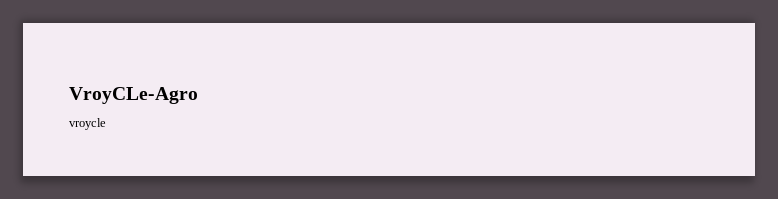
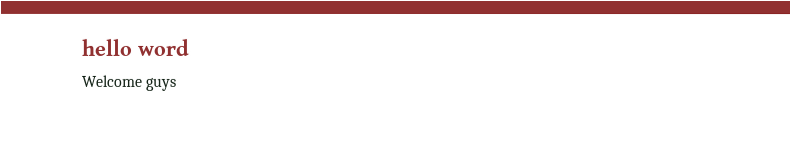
[69,87,198,104] [69,118,106,130] VroyCLe-Agro // vroycle -> [82,38,190,56] [81,74,177,91] hello word // Welcome guys

